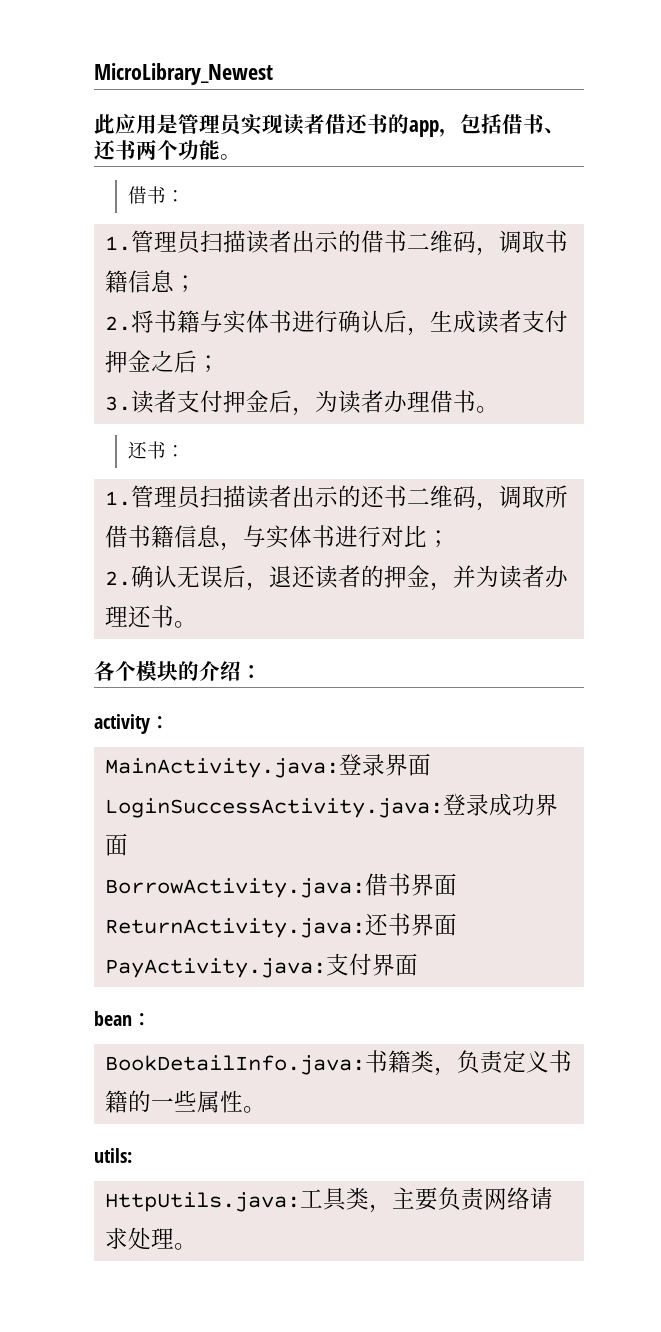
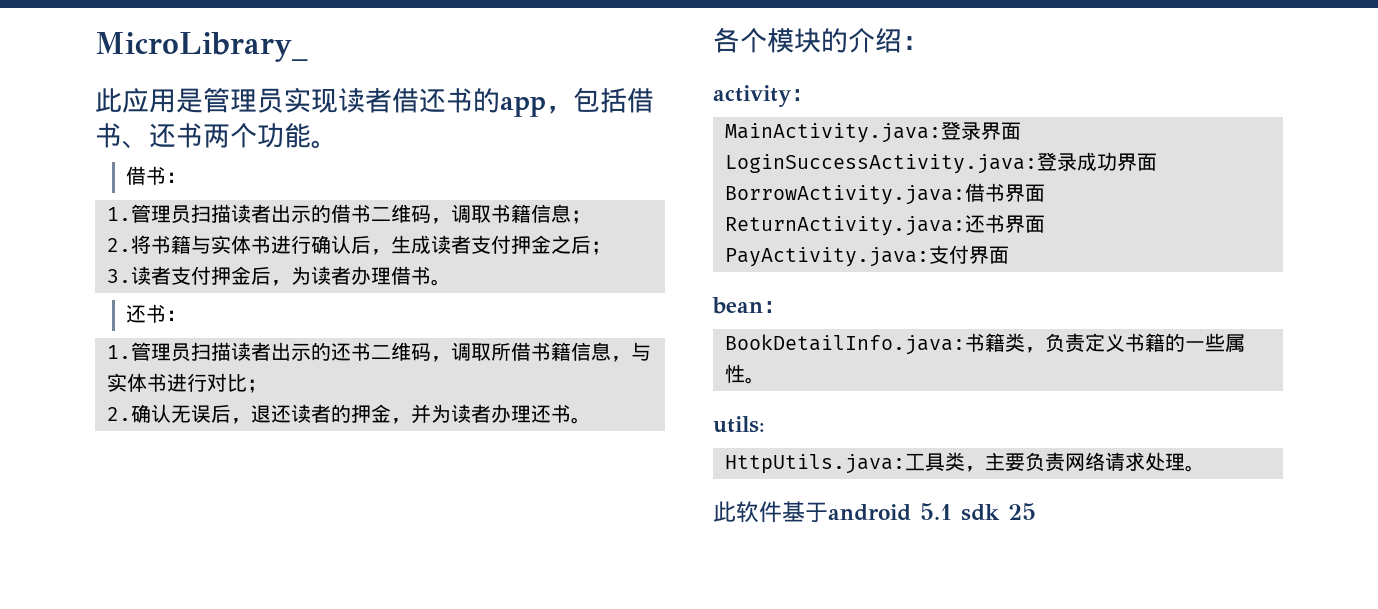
[94,63,273,85] MicroLibrary_Newest -> [95,32,308,62] MicroLibrary_
(198, 1246) none -> [713,501,1036,523] // 此软件基于android 5.1 sdk 25

